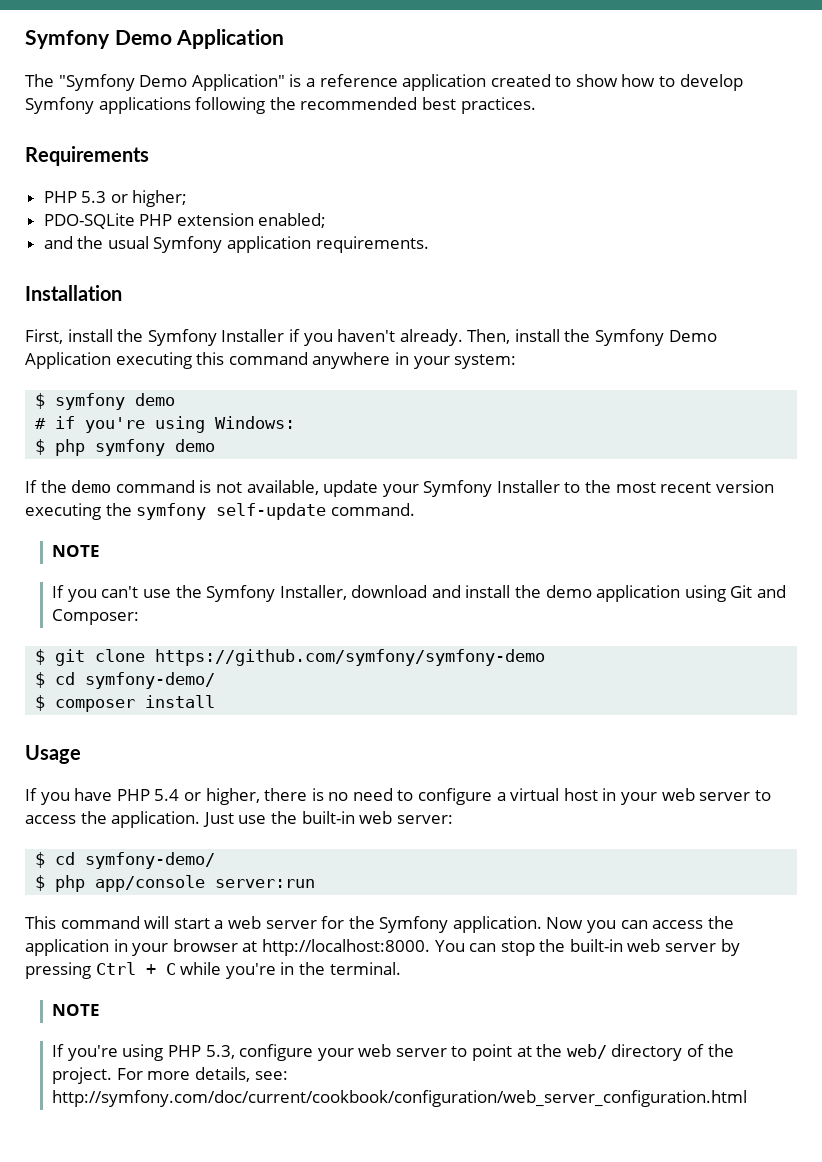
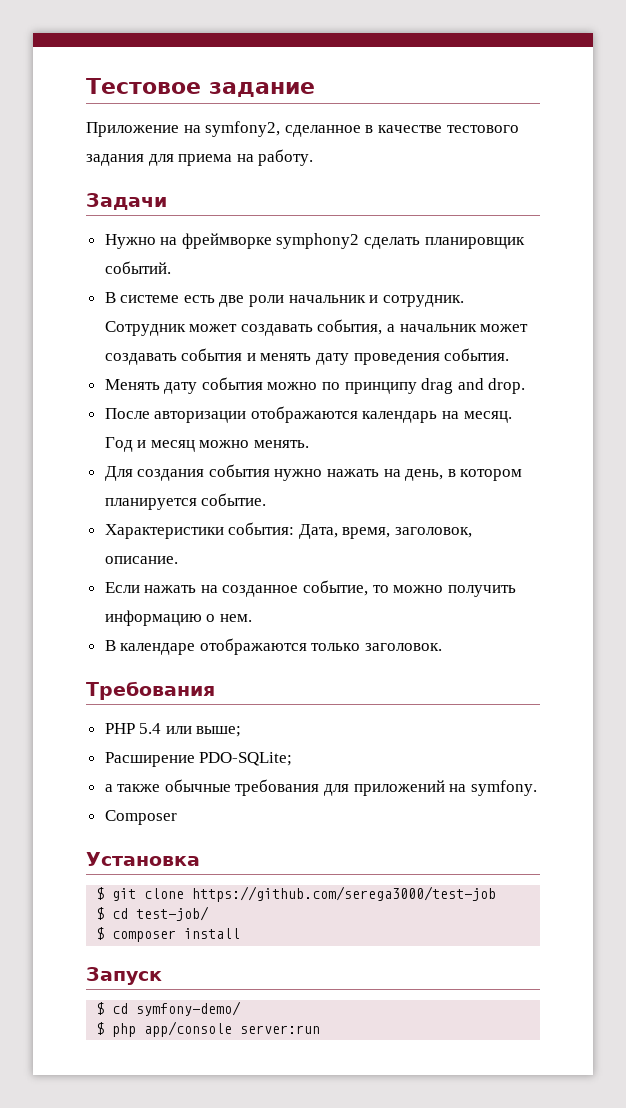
[25,29,285,49] [25,74,743,91] [25,97,536,114] [25,146,149,166] [43,190,188,207] [43,213,327,229] [43,236,429,253] [25,285,122,301] [25,329,717,346] [25,352,517,369] [35,393,176,410] [35,416,296,433] [35,439,216,456] [25,480,774,497] [25,503,415,520] [52,545,101,557] [52,585,787,602] [52,609,140,625] Symfony Demo Application // The "Symfony Demo Application" is a reference application created to show how to develop Symfony applications following the recommended best practices. // Requirements // PHP 5.3 or higher; // PDO-SQLite PHP extension enabled; // and the usual Symfony application requirements. // Installation // First, install the Symfony Installer if you haven't already. Then, install the Symfony Demo Application executing this command anywhere in your system: // $ symfony demo // # if you're using Windows: // $ php symfony demo // If the demo command is not available, update your Symfony Installer to the most recent version executing the symfony self-update command. // NOTE // If you can't use the Symfony Installer, download and install the demo application using Git and Composer: -> [86,78,315,97] [86,121,519,137] [86,149,314,166] [86,193,167,210] [104,233,525,249] [104,261,171,274] [104,292,464,307] [104,319,529,336] [104,348,510,365] [104,377,526,394] [104,406,512,423] [104,437,310,452] [104,464,523,481] [104,493,267,510] [104,522,473,539] [104,556,178,564] [104,580,516,597] [104,610,252,626] [104,638,443,655] [86,681,215,700] [104,723,242,737] [104,752,293,767] [104,779,537,796] [104,810,177,825] [86,852,200,866] Тестовое задание // Приложение на symfony2, сделанное в качестве тестового задания для приема на работу. // Задачи // Нужно на фреймворке symphony2 сделать планировщик событий. // В системе есть две роли начальник и сотрудник. Сотрудник может создавать события, а начальник может создавать события и менять дату проведения события. // Менять дату события можно по принципу drag and drop. // После авторизации отображаются календарь на месяц. Год и месяц можно менять. // Для создания события нужно нажать на день, в котором планируется событие. // Характеристики события: Дата, время, заголовок, описание. // Если нажать на созданное событие, то можно получить информацию о нем. // В календаре отображаются только заголовок. // Требования // PHP 5.4 или выше; // Расширение PDO-SQLite; // а также обычные требования для приложений на symfony. // Composer // Установка
[155,649,546,666] [35,672,216,689] https://github.com/symfony/symfony-demo // $ cd symfony-demo/ -> [192,886,497,902] [96,906,210,921] https://github.com/serega3000/test-job // $ cd test-job/
[25,745,81,764] [25,788,771,805] [25,811,453,828] Usage // If you have PHP 5.4 or higher, there is no need to configure a virtual host in your web server to access the application. Just use the built-in web server: -> [86,967,162,985] Запуск
[25,916,734,933] [25,939,740,956] [25,962,401,979] [52,1004,101,1016] [52,1044,734,1061] [52,1067,288,1084] [52,1090,748,1107] // This command will start a web server for the Symfony application. Now you can access the application in your browser at http://localhost:8000. You can stop the built-in web server by pressing Ctrl + C while you're in the terminal. // NOTE // If you're using PHP 5.3, configure your web server to point at the web/ directory of the project. For more details, see: http://symfony.com/doc/current/cookbook/configuration/web_server_configuration.html -> (321, 1029) none

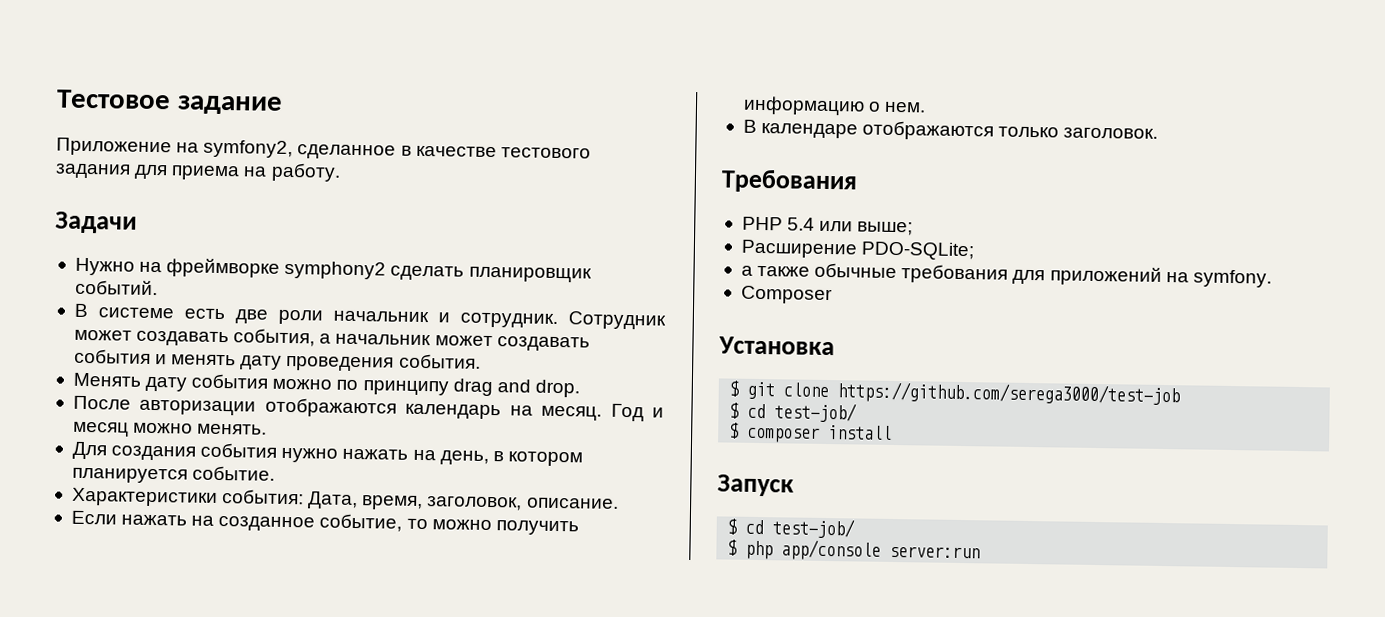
[136,1001,242,1016] symfony-demo/ -> [772,518,856,539] test-job/

